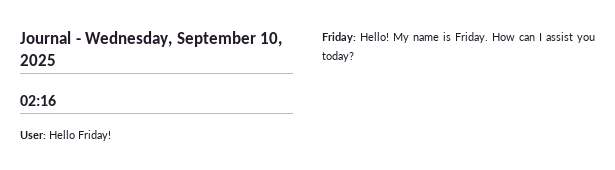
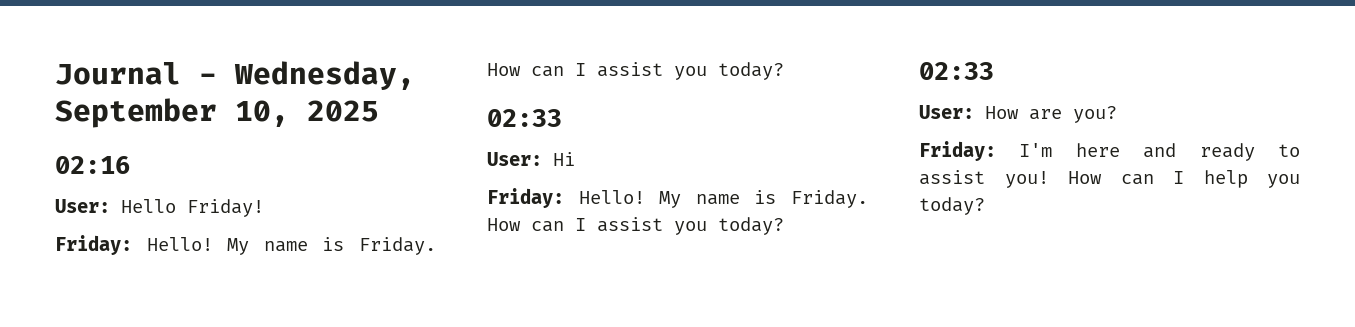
(354, 56) none -> [487,109,562,127] [487,152,575,166] [487,188,868,208] [487,217,784,235] [919,62,994,80] [919,105,1117,123] [919,141,1300,161] [919,170,1300,188] [919,197,985,215] // 02:33 // User: Hi // Friday: Hello! My name is Friday. How can I assist you today? // 02:33 // User: How are you? // Friday: I'm here and ready to assist you! How can I help you today?

